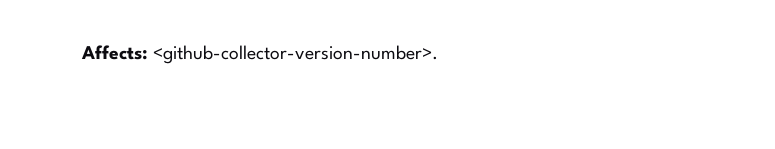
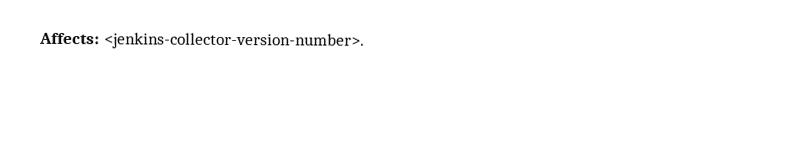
[153,45,439,64] <github-collector-version-number>. -> [103,32,365,50] <jenkins-collector-version-number>.

